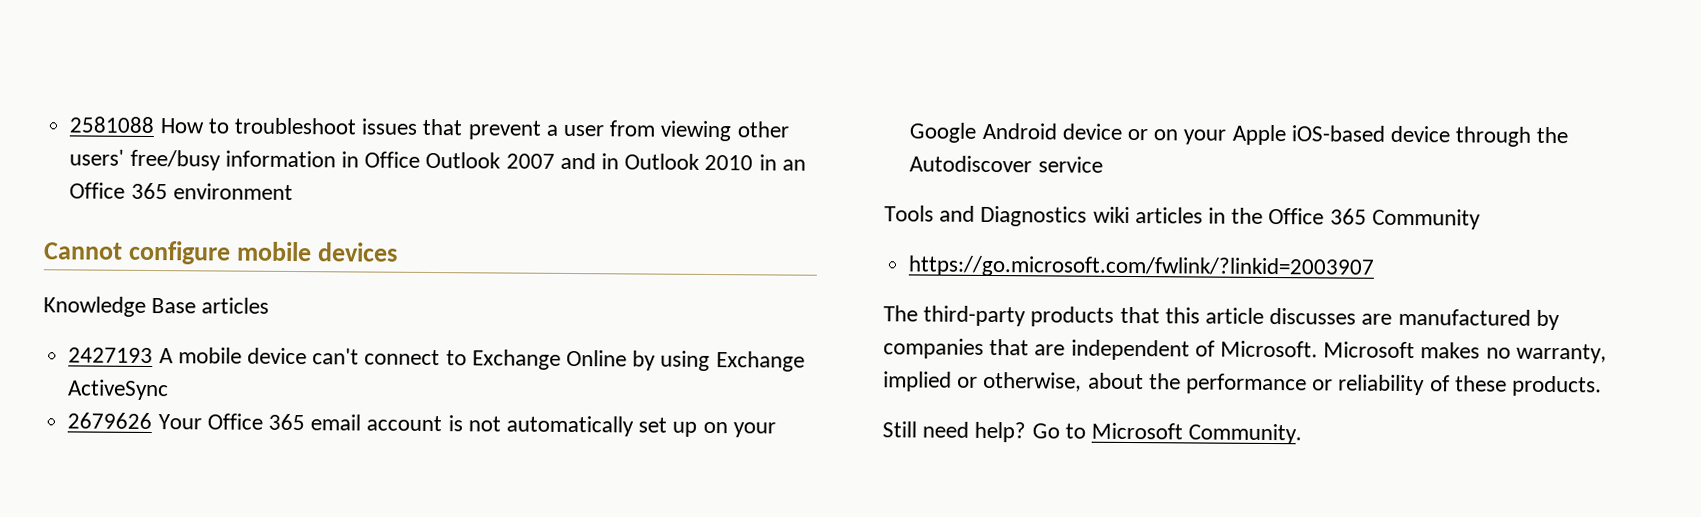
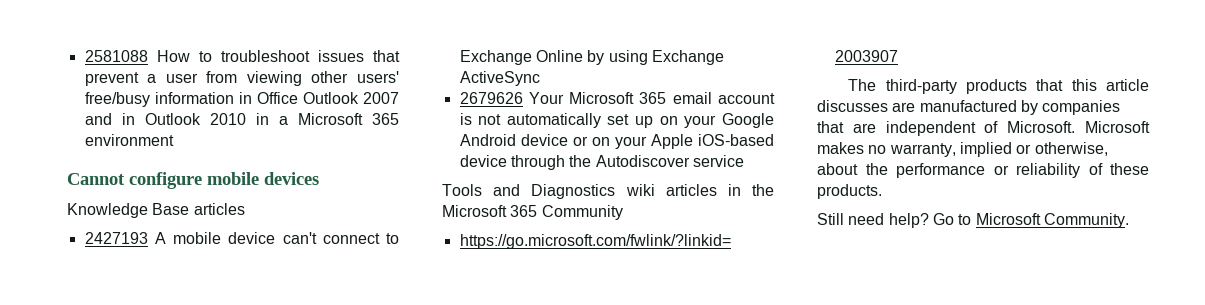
[781,159,806,171] [69,182,126,199] an Office -> [278,113,363,125] a Microsoft
[206,413,263,430] Office -> [569,92,635,104] Microsoft
[1268,207,1325,225] Office -> [442,205,507,217] Microsoft

